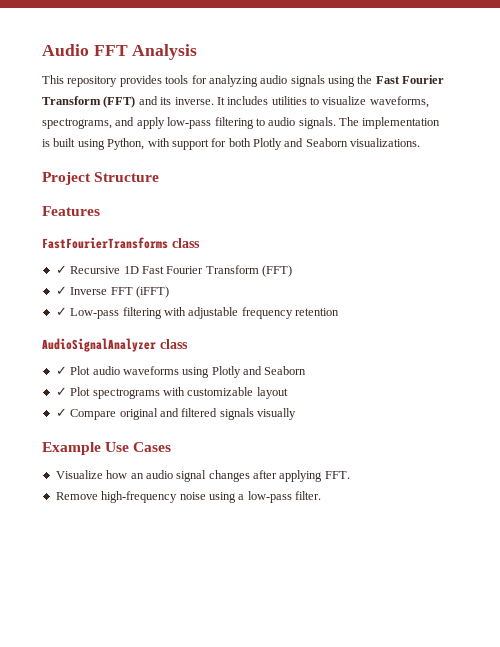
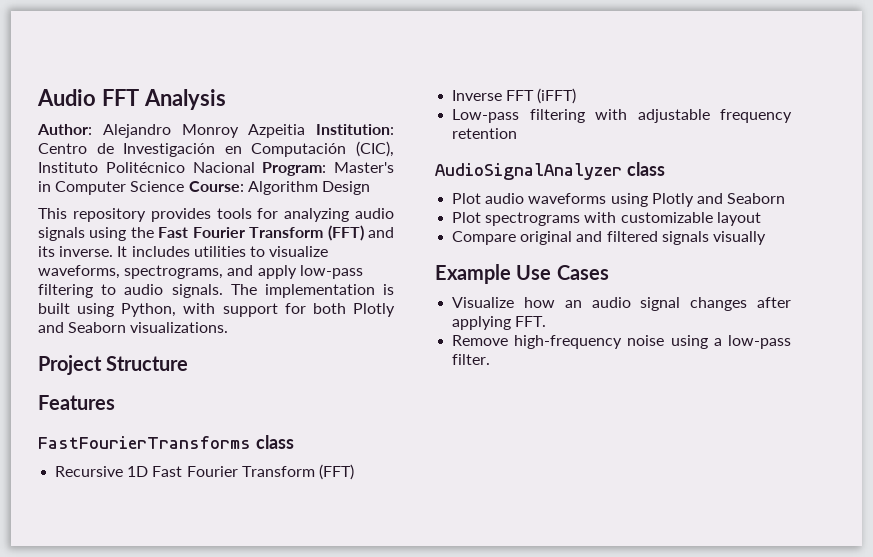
(198, 52) none -> [37,124,394,138] [38,141,394,157] [38,162,394,176] [38,181,370,195] // Author: Alejandro Monroy Azpeitia Institution: Centro de Investigación en Computación (CIC), Instituto Politécnico Nacional Program: Master's in Computer Science Course: Algorithm Design
[55,265,67,274] ✓ -> (294, 442) none
[55,286,67,295] ✓ -> (354, 472) none
[55,307,67,316] ✓ -> (577, 96) none
[55,366,67,375] ✓ -> (665, 169) none
[55,387,67,396] ✓ -> (786, 198) none
[55,408,67,417] ✓ -> (761, 219) none

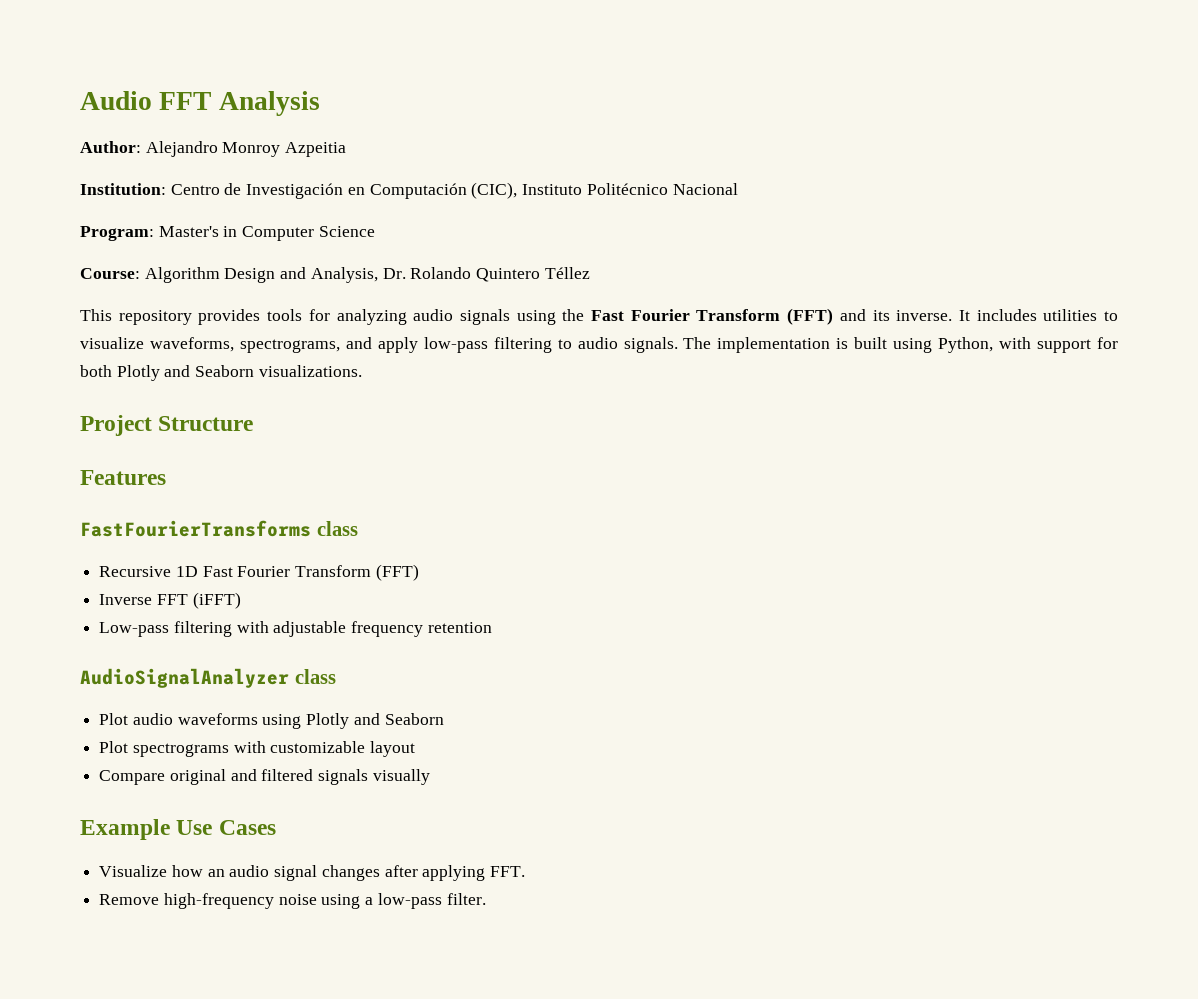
(306, 131) none -> (347, 149) //
(255, 167) none -> (738, 189) //
(185, 186) none -> (375, 231) //
(370, 188) none -> [280,267,590,283] and Analysis, Dr. Rolando Quintero Téllez

